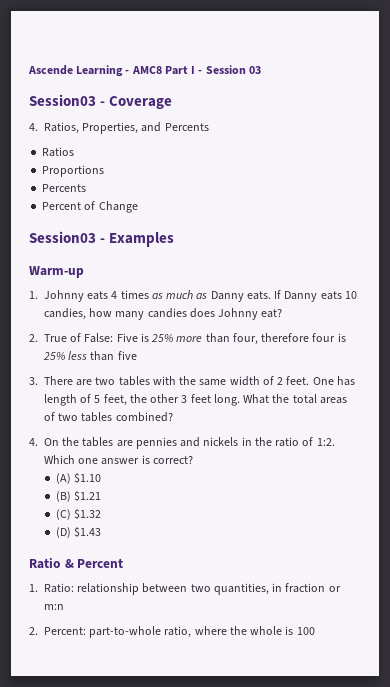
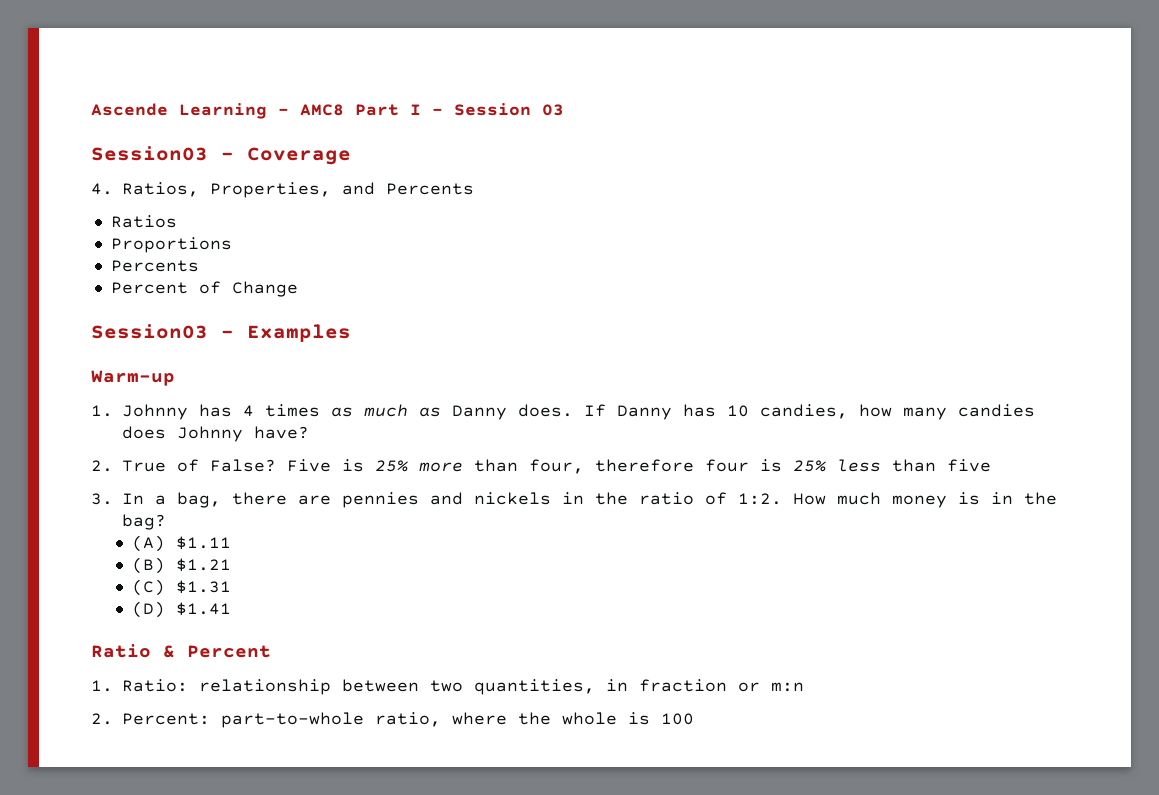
[87,291,109,300] eats -> [199,404,232,417] has
[246,291,271,300] eats. -> [518,404,573,417] does.
[320,291,342,300] eats -> [683,404,716,417] has
[261,309,283,318] eat? -> [254,426,309,439] have?
[84,333,114,343] False: -> [210,459,276,472] False?
[44,376,355,386] [44,394,347,406] [44,412,173,422] [29,437,114,447] There are two tables with the same width of 2 feet. One has length of 5 feet, the other 3 feet long. What the total areas of two tables combined? // 4. On the tables -> [122,492,287,508] In a bag, there
[44,455,193,465] Which one answer is correct? -> [793,492,1057,508] [122,514,166,530] How much money is in the bag?
[74,473,102,483] $1.10 -> [176,536,232,550] $1.11
[74,509,102,519] $1.32 -> [176,580,232,594] $1.31
[74,527,102,537] $1.43 -> [176,602,232,616] $1.41

